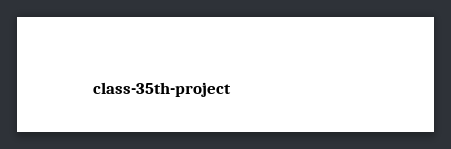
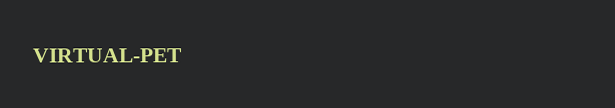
[93,82,231,97] class-35th-project -> [32,48,183,63] VIRTUAL-PET

